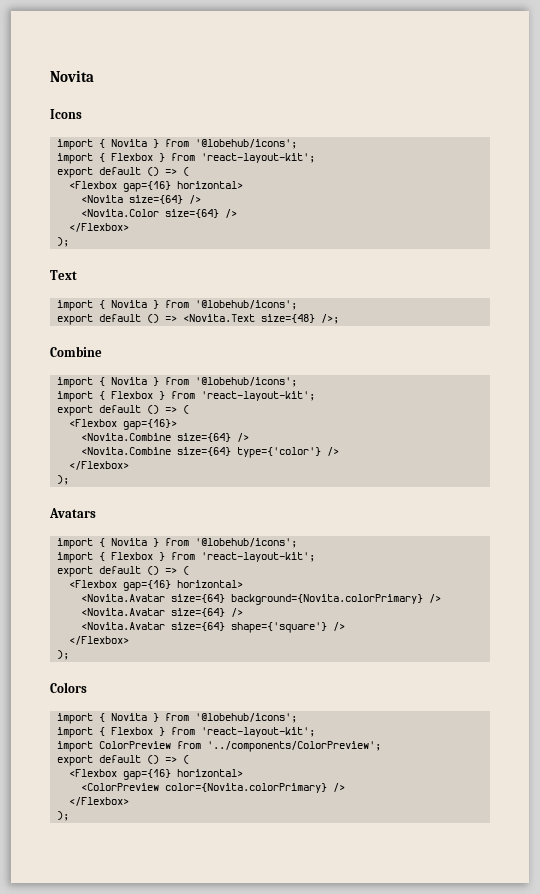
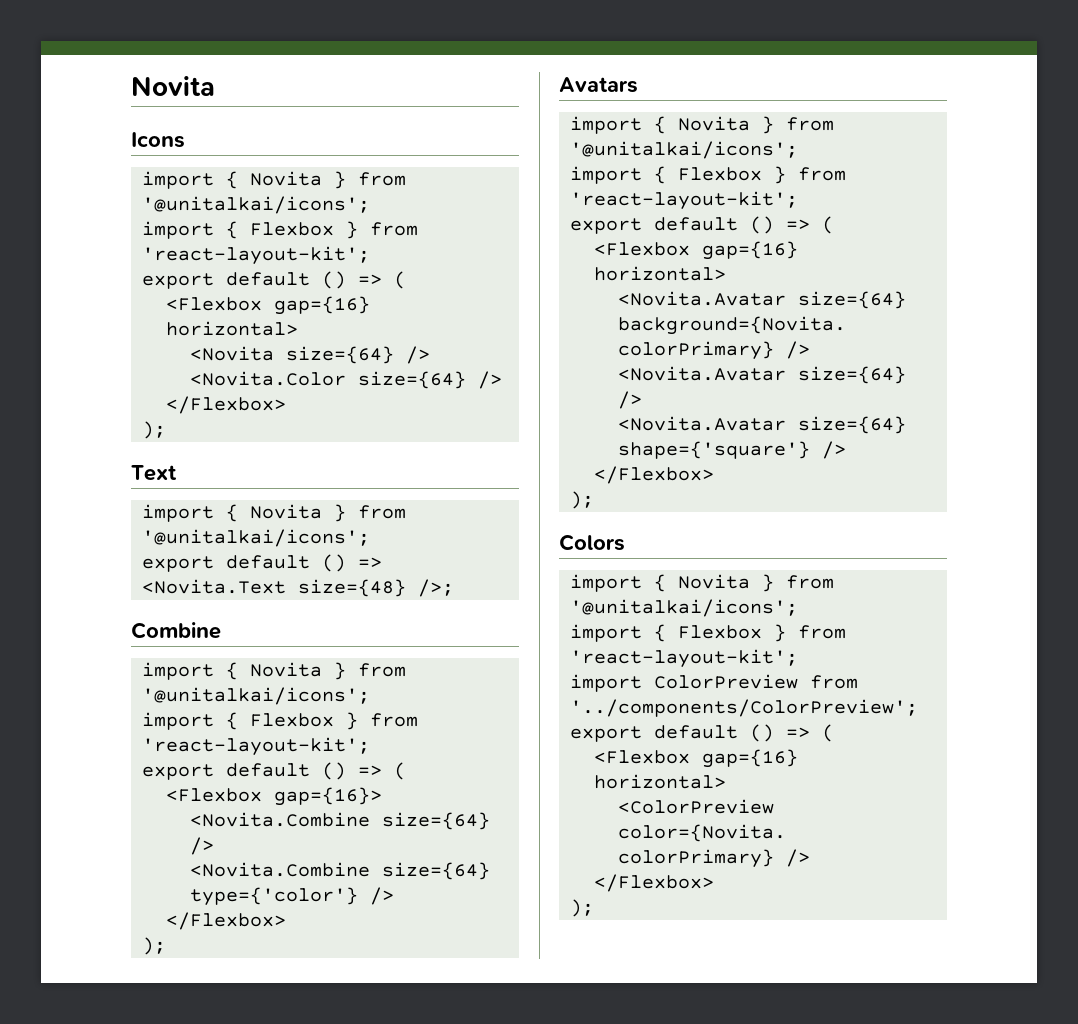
[195,139,298,149] '@lobehub/icons'; -> [141,196,370,214] '@unitalkai/icons';
[195,300,298,310] '@lobehub/icons'; -> [141,529,370,547] '@unitalkai/icons';
[195,377,298,387] '@lobehub/icons'; -> [141,687,370,705] '@unitalkai/icons';
[195,538,298,548] '@lobehub/icons'; -> [569,141,798,159] '@unitalkai/icons';
[195,713,298,723] '@lobehub/icons'; -> [569,599,798,617] '@unitalkai/icons';

